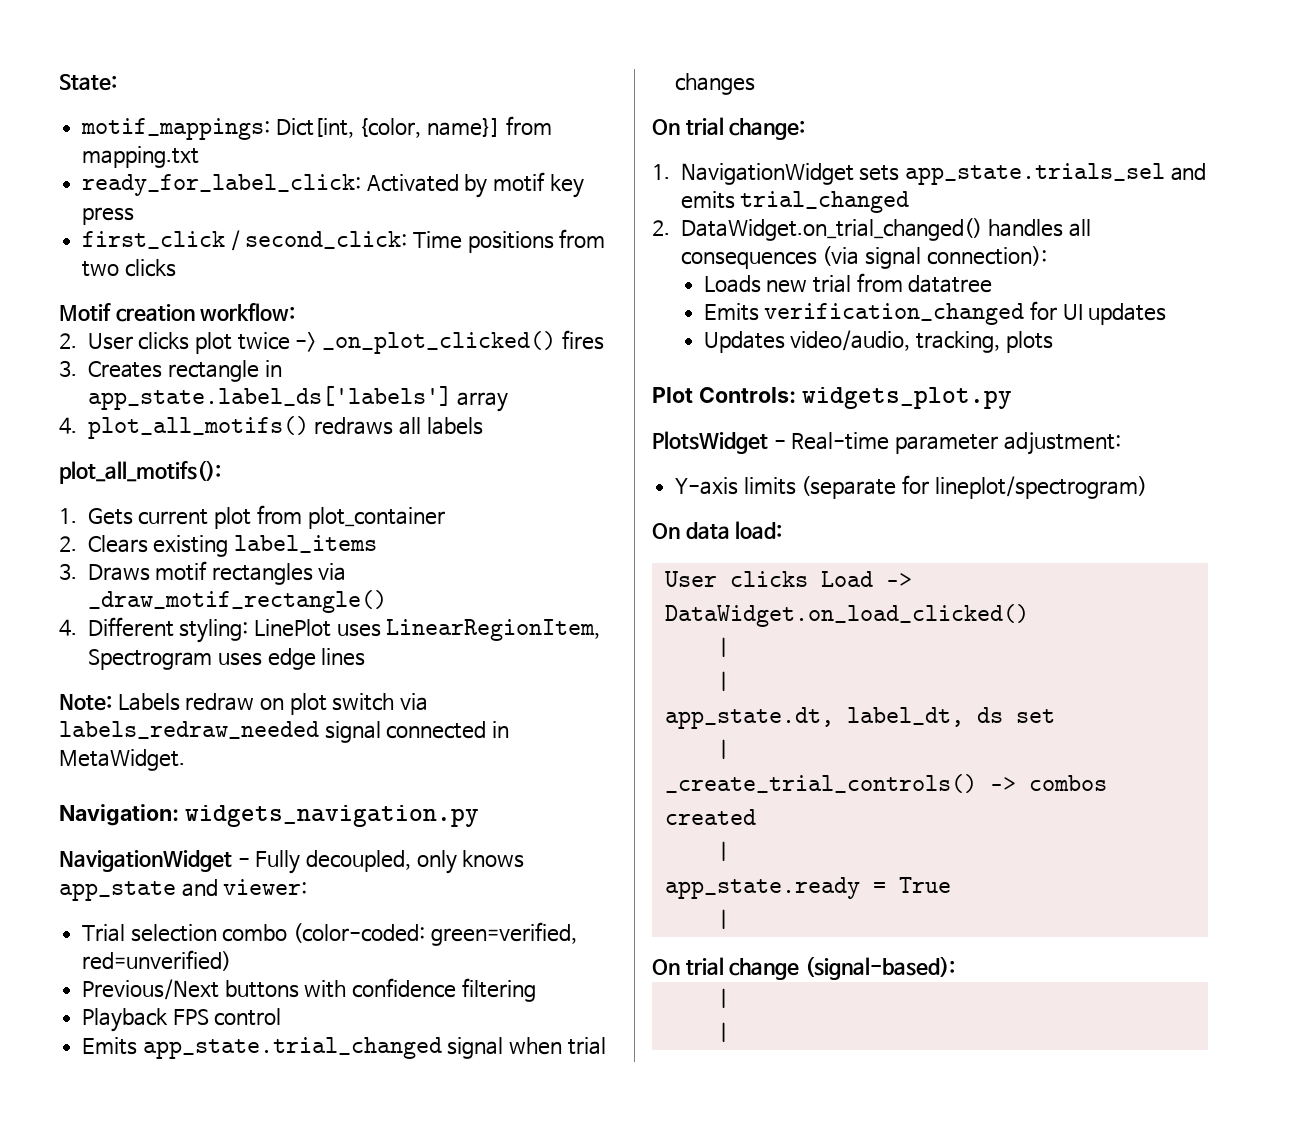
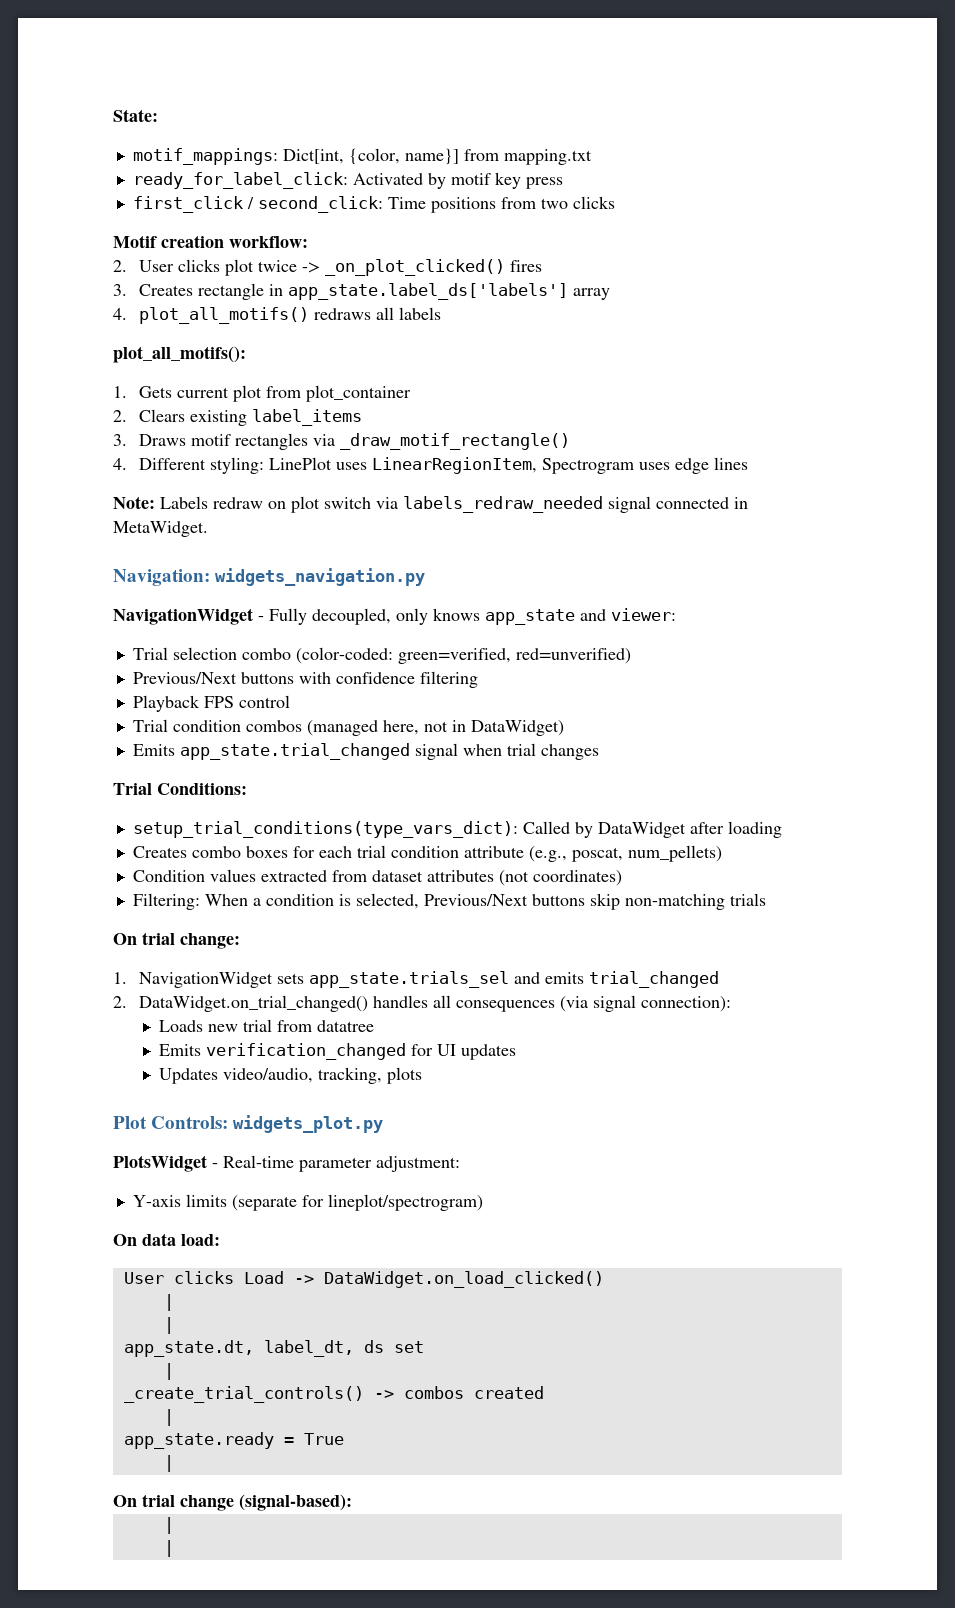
(282, 1017) none -> [132,719,564,736] // Trial condition combos (managed here, not in DataWidget)
(756, 84) none -> [113,782,247,795] [132,821,782,838] [132,845,722,862] [132,869,622,886] [132,893,766,910] // Trial Conditions: // setup_trial_conditions(type_vars_dict): Called by DataWidget after loading // Creates combo boxes for each trial condition attribute (e.g., poscat, num_pellets) // Condition values extracted from dataset attributes (not coordinates) // Filtering: When a condition is selected, Previous/Next buttons skip non-matching trials

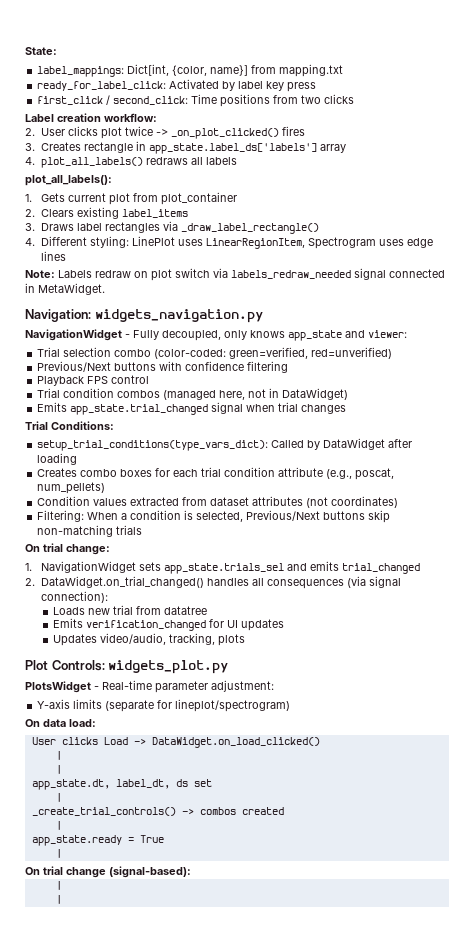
[132,148,278,165] motif_mappings: -> [37,66,125,77] label_mappings:
[450,173,491,185] motif -> [238,81,264,89] label
[113,235,157,248] Motif -> [25,114,54,122] Label
[139,307,310,324] plot_all_motifs() -> [40,157,143,168] plot_all_labels()
[113,346,246,363] plot_all_motifs(): -> [25,175,112,186] plot_all_labels():
[191,434,232,446] motif -> [76,223,102,231] label
[340,433,571,450] _draw_motif_rectangle() -> [180,223,319,234] _draw_label_rectangle()

